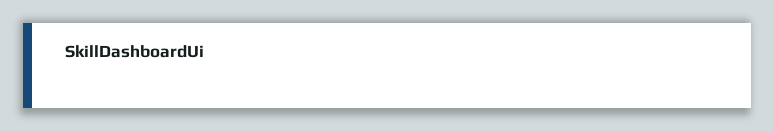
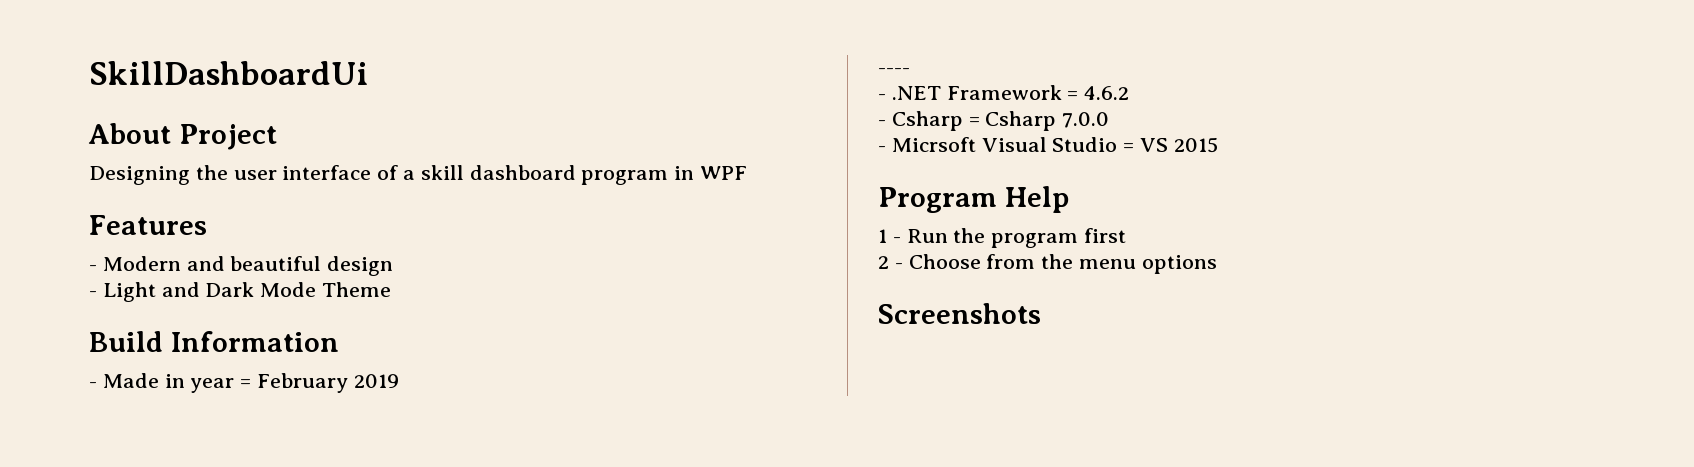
(204, 51) none -> [88,123,277,150] [89,165,748,185] [89,215,207,235] [89,256,394,276] [89,282,392,302] [89,331,339,352] [89,373,399,393] [878,68,910,74] [878,85,1130,100] [878,111,1110,131] [878,137,1218,153] [878,186,1069,213] [878,228,1127,248] [878,254,1217,274] [878,303,1041,324] // About Project // Designing the user interface of a skill dashboard program in WPF // Features // - Modern and beautiful design // - Light and Dark Mode Theme // Build Information // - Made in year = February 2019 // ---- // - .NET Framework = 4.6.2 // - Csharp = Csharp 7.0.0 // - Micrsoft Visual Studio = VS 2015 // Program Help // 1 - Run the program first // 2 - Choose from the menu options // Screenshots

